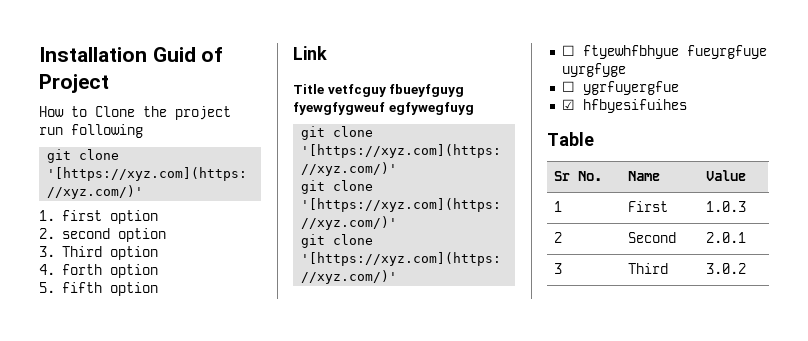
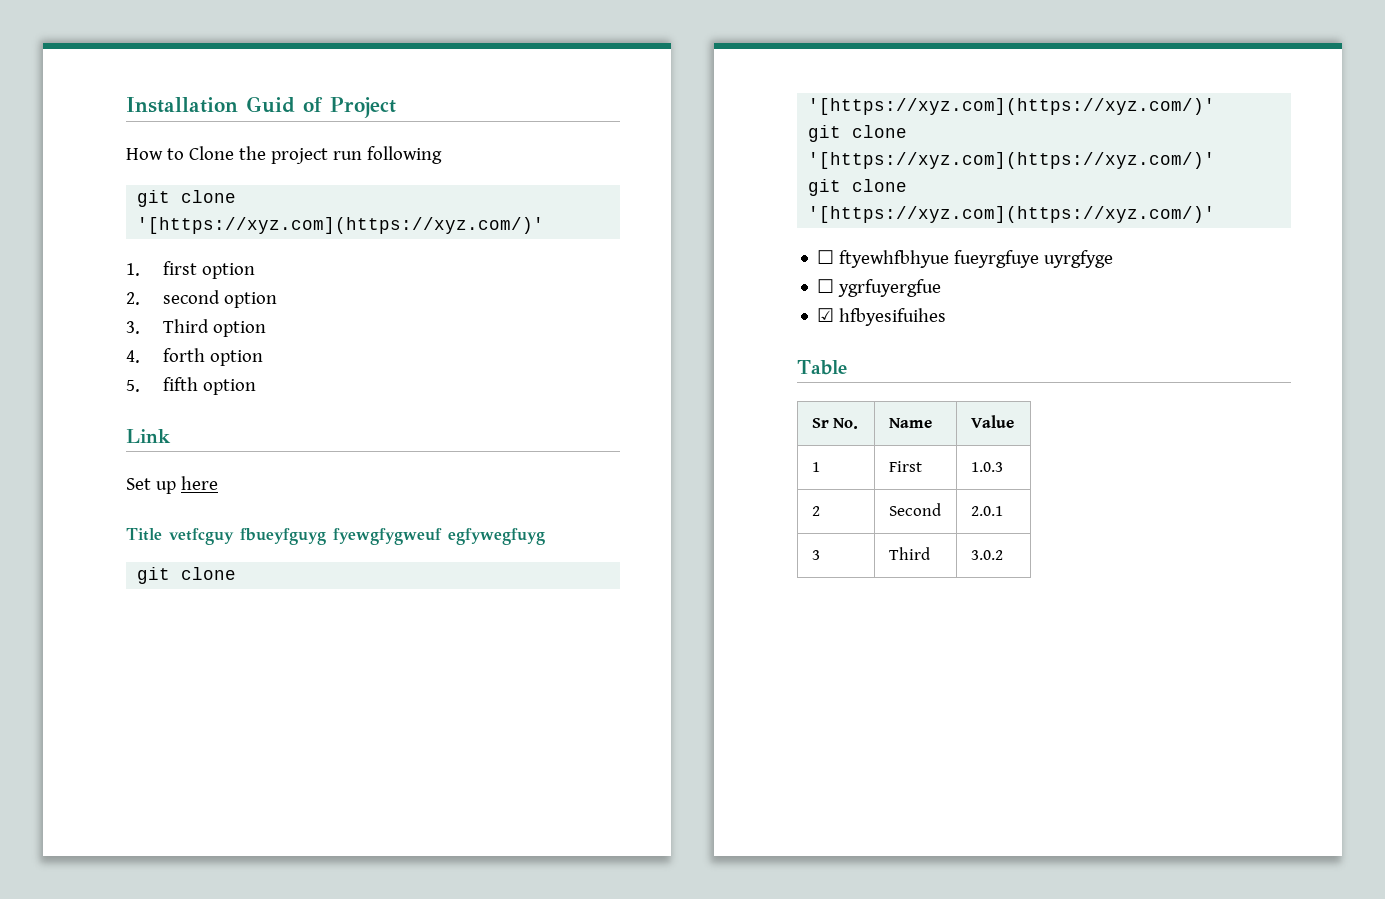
(327, 53) none -> [126,476,218,494] // Set up here

